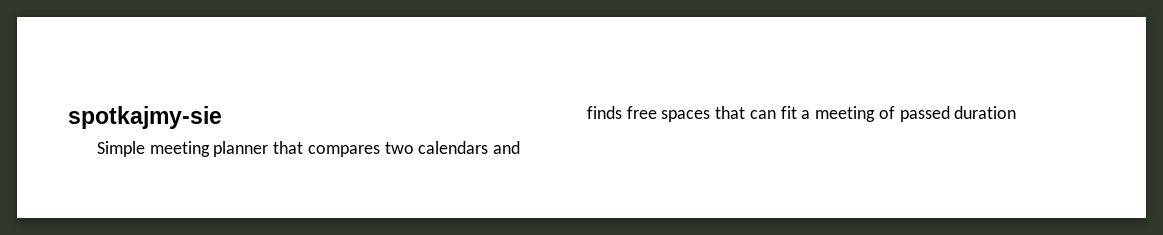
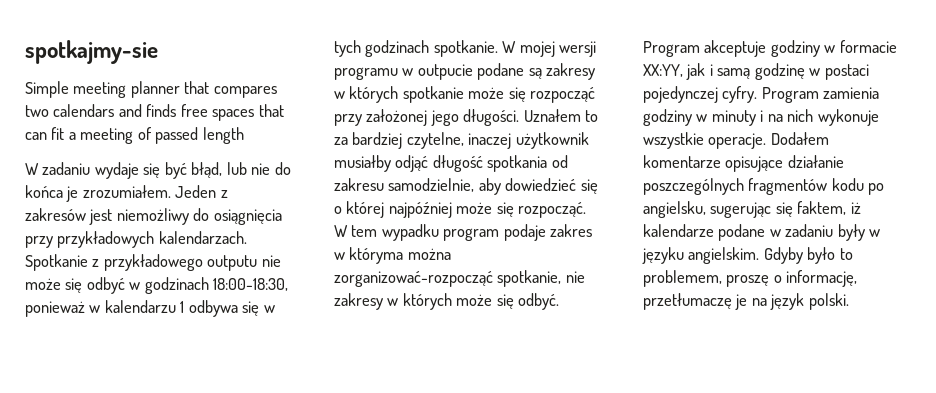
[954,106,1017,119] duration -> [202,127,244,144] [25,162,291,179] [25,185,228,202] [25,208,282,225] [25,231,247,248] [25,254,281,271] [25,277,289,294] [25,300,275,317] [334,40,597,57] [334,63,596,80] [334,86,596,103] [334,109,599,126] [334,132,589,149] [334,155,568,172] [334,178,598,195] [334,201,587,218] [334,224,593,241] [334,247,451,264] [334,270,585,287] [334,293,560,310] [643,40,897,57] [643,63,869,80] [643,86,880,103] [643,109,879,126] [643,132,829,149] [643,155,844,172] [643,178,885,195] [643,201,861,218] [643,224,881,241] [642,247,853,264] [643,270,858,287] [643,293,849,310] length // W zadaniu wydaje się być błąd, lub nie do końca je zrozumiałem. Jeden z zakresów jest niemożliwy do osiągnięcia przy przykładowych kalendarzach. Spotkanie z przykładowego outputu nie może się odbyć w godzinach 18:00-18:30, ponieważ w kalendarzu 1 odbywa się w tych godzinach spotkanie. W mojej wersji programu w outpucie podane są zakresy w których spotkanie może się rozpocząć przy założonej jego długości. Uznałem to za bardziej czytelne, inaczej użytkownik musiałby odjąć długość spotkania od zakresu samodzielnie, aby dowiedzieć się o której najpóźniej może się rozpocząć. W tem wypadku program podaje zakres w któryma można zorganizować-rozpocząć spotkanie, nie zakresy w których może się odbyć. Program akceptuje godziny w formacie XX:YY, jak i samą godzinę w postaci pojedynczej cyfry. Program zamienia godziny w minuty i na nich wykonuje wszystkie operacje. Dodałem komentarze opisujące działanie poszczególnych fragmentów kodu po angielsku, sugerując się faktem, iż kalendarze podane w zadaniu były w języku angielskim. Gdyby było to problemem, proszę o informację, przetłumaczę je na język polski.

